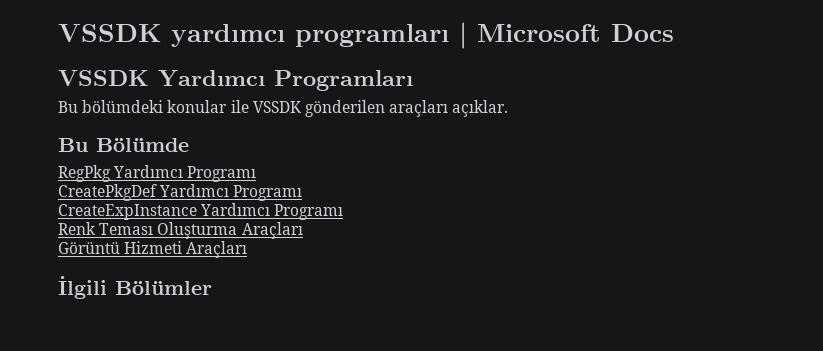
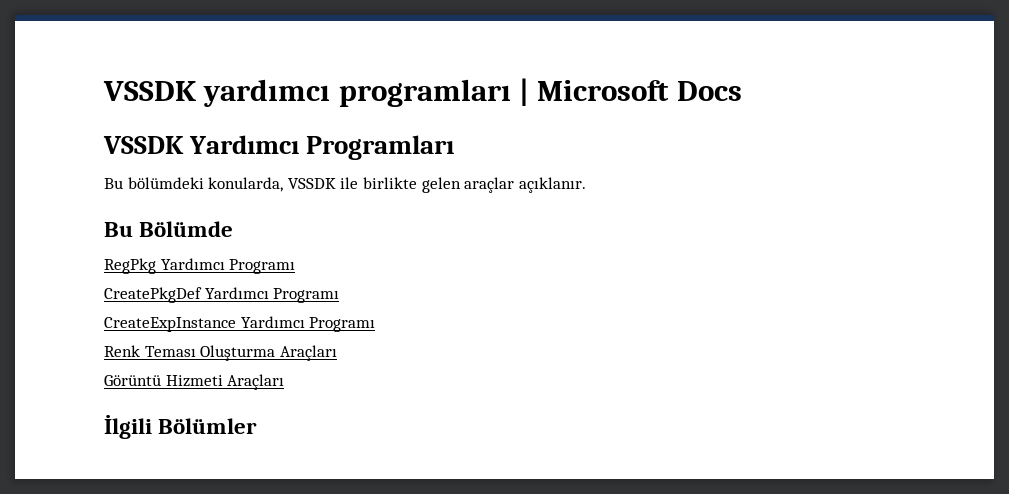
[167,100,509,117] konular ile VSSDK gönderilen araçları açıklar. -> [208,177,586,193] konularda, VSSDK ile birlikte gelen araçlar açıklanır.

